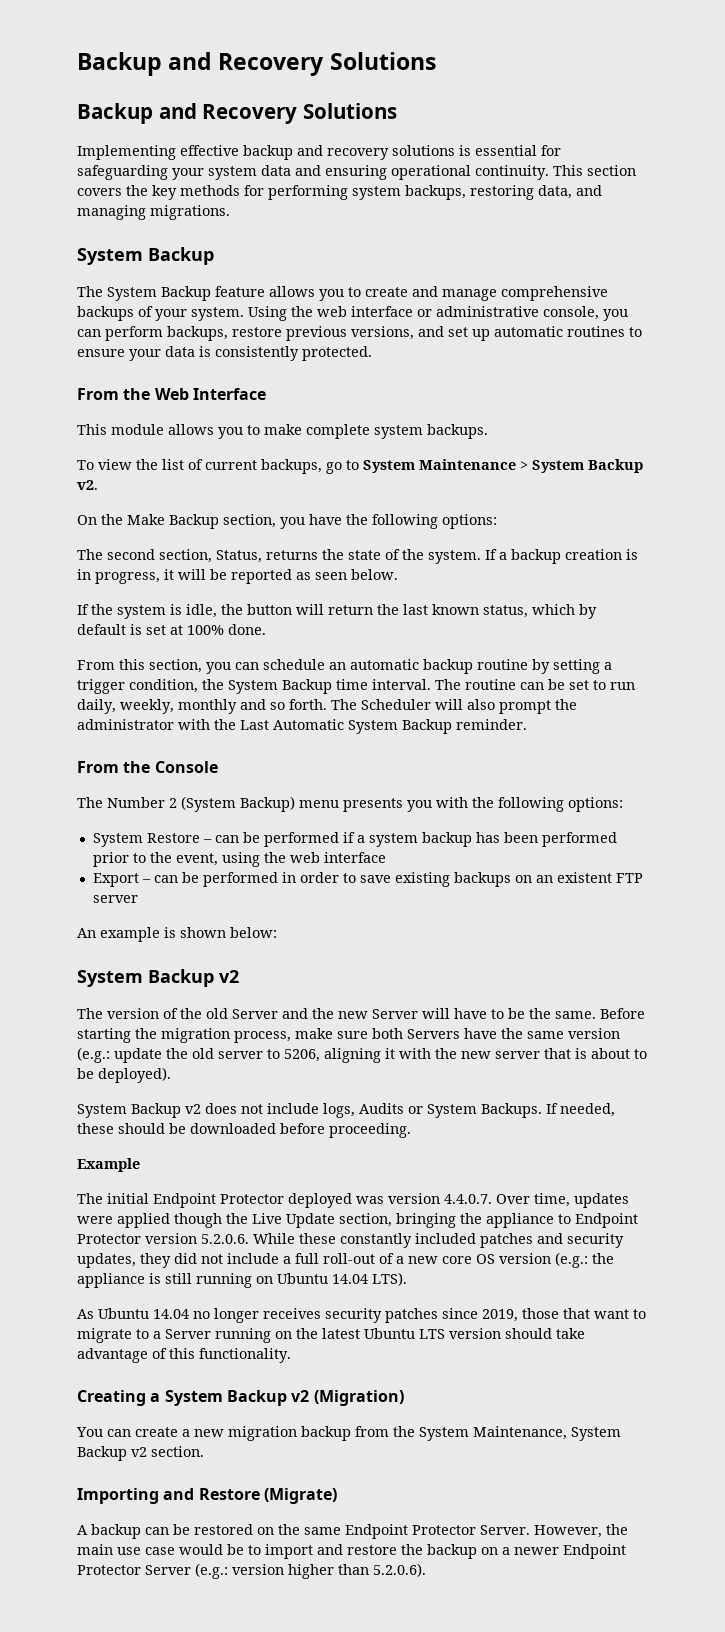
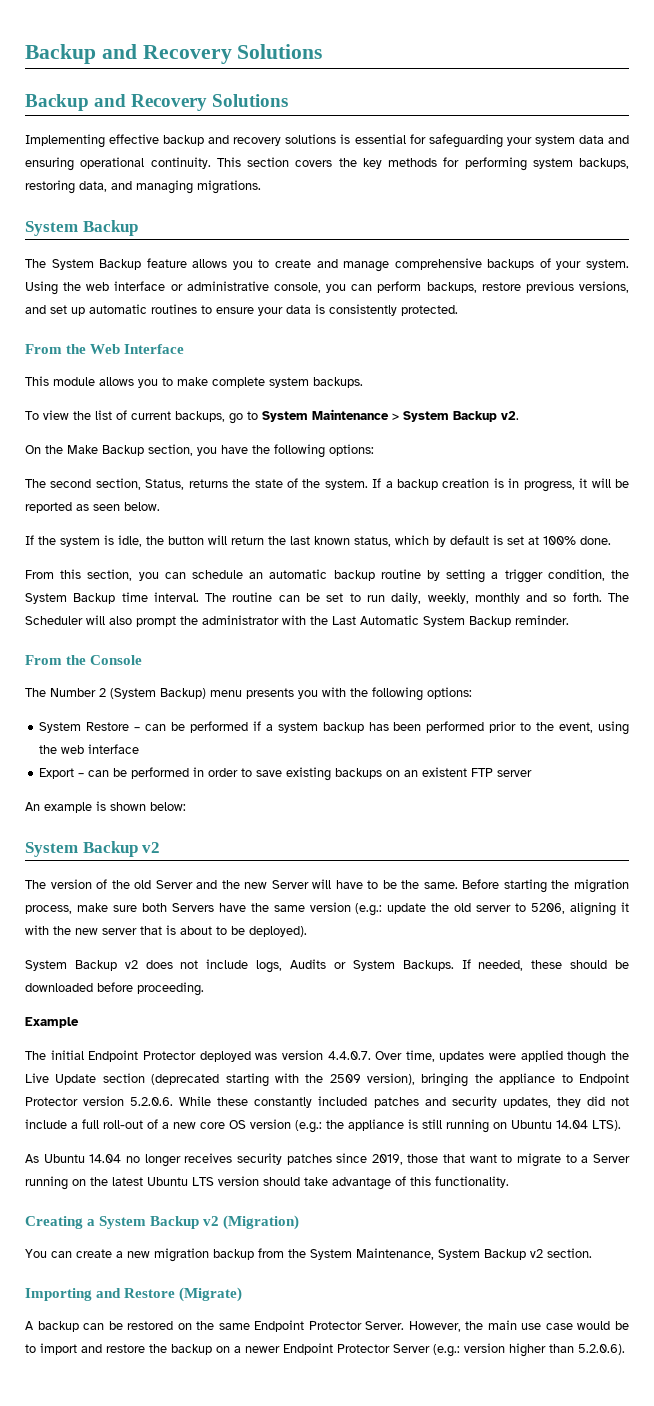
[339,1213,392,1227] section, -> [102,1073,416,1087] section (deprecated starting with the 2509 version),

